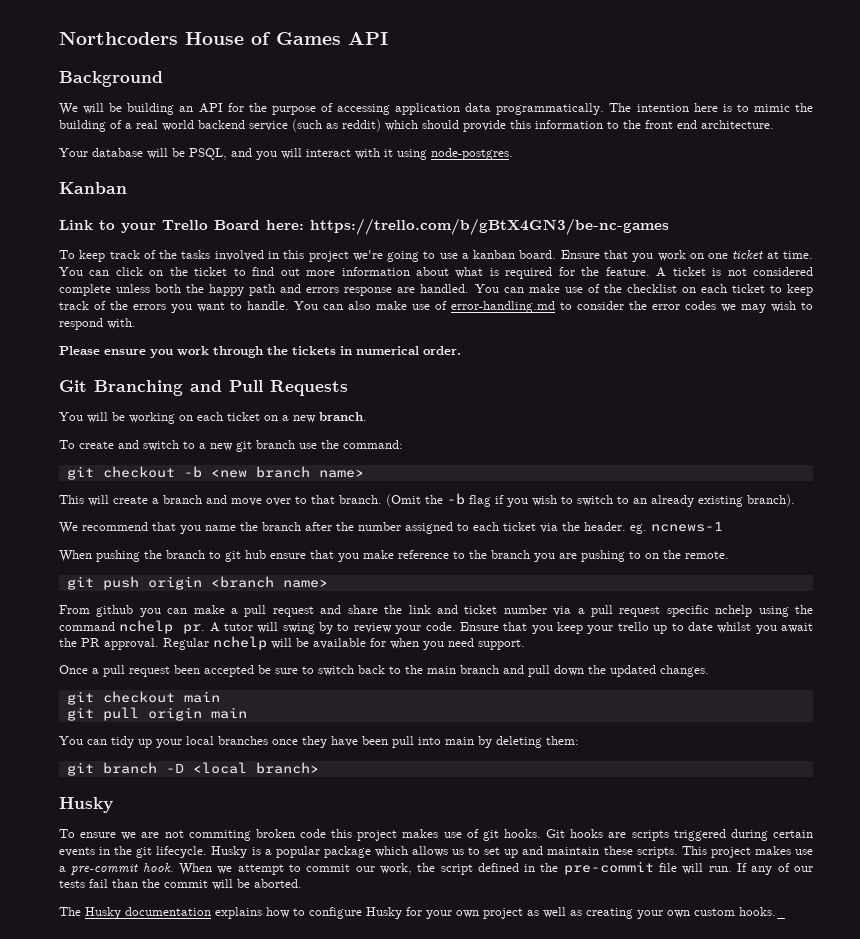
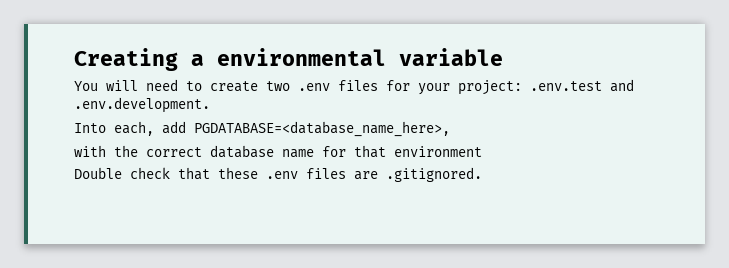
[59,32,388,45] [59,71,163,87] [59,103,814,115] [59,119,774,132] [59,148,513,160] [59,182,127,194] [59,218,669,235] [59,250,813,262] [59,267,814,279] [59,284,813,296] [59,301,813,313] [59,318,136,330] [59,346,461,358] [59,380,348,396] [59,412,367,424] [59,440,403,452] [66,466,364,480] [59,493,795,507] [59,521,723,534] [59,550,729,562] [66,576,328,590] [59,605,813,617] [59,620,814,634] [59,636,525,650] [59,665,709,677] [66,691,220,705] [66,707,247,721] [59,736,579,748] [66,762,319,776] [59,797,113,813] [59,829,813,841] [59,846,813,858] [59,861,814,875] [59,879,302,890] [59,907,786,919] Northcoders House of Games API // Background // We will be building an API for the purpose of accessing application data programmatically. The intention here is to mimic the building of a real world backend service (such as reddit) which should provide this information to the front end architecture. // Your database will be PSQL, and you will interact with it using node-postgres. // Kanban // Link to your Trello Board here: https://trello.com/b/gBtX4GN3/be-nc-games // To keep track of the tasks involved in this project we're going to use a kanban board. Ensure that you work on one ticket at time. You can click on the ticket to find out more information about what is required for the feature. A ticket is not considered complete unless both the happy path and errors response are handled. You can make use of the checklist on each ticket to keep track of the errors you want to handle. You can also make use of error-handling.md to consider the error codes we may wish to respond with. // Please ensure you work through the tickets in numerical order. // Git Branching and Pull Requests // You will be working on each ticket on a new branch. // To create and switch to a new git branch use the command: // git checkout -b <new branch name> // This will create a branch and move over to that branch. (Omit the -b flag if you wish to switch to an already existing branch). // We recommend that you name the branch after the number assigned to each ticket via the header. eg. ncnews-1 // When pushing the branch to git hub ensure that you make reference to the branch you are pushing to on the remote. // git push origin <branch name> // From github you can make a pull request and share the link and ticket number via a pull request specific nchelp using the command nchelp pr. A tutor will swing by to review your code. Ensure that you keep your trello up to date whilst you await the PR approval. Regular nchelp will be available for when you need support. // Once a pull request been accepted be sure to switch back to the main branch and pull down the updated changes. // git checkout main // git pull origin main // You can tidy up your local branches once they have been pull into main by deleting them: // git branch -D <local branch> // Husky // To ensure we are not commiting broken code this project makes use of git hooks. Git hooks are scripts triggered during certain events in the git lifecycle. Husky is a popular package which allows us to set up and maintain these scripts. This project makes use a pre-commit hook. When we attempt to commit our work, the script defined in the pre-commit file will run. If any of our tests fail than the commit will be aborted. // The Husky documentation explains how to configure Husky for your own project as well as creating your own custom hooks._ -> [74,48,503,71] [74,79,634,95] [74,97,210,113] [74,121,450,137] [74,145,482,158] [74,167,482,182] Creating a environmental variable // You will need to create two .env files for your project: .env.test and .env.development. // Into each, add PGDATABASE=<database_name_here>, // with the correct database name for that environment // Double check that these .env files are .gitignored.

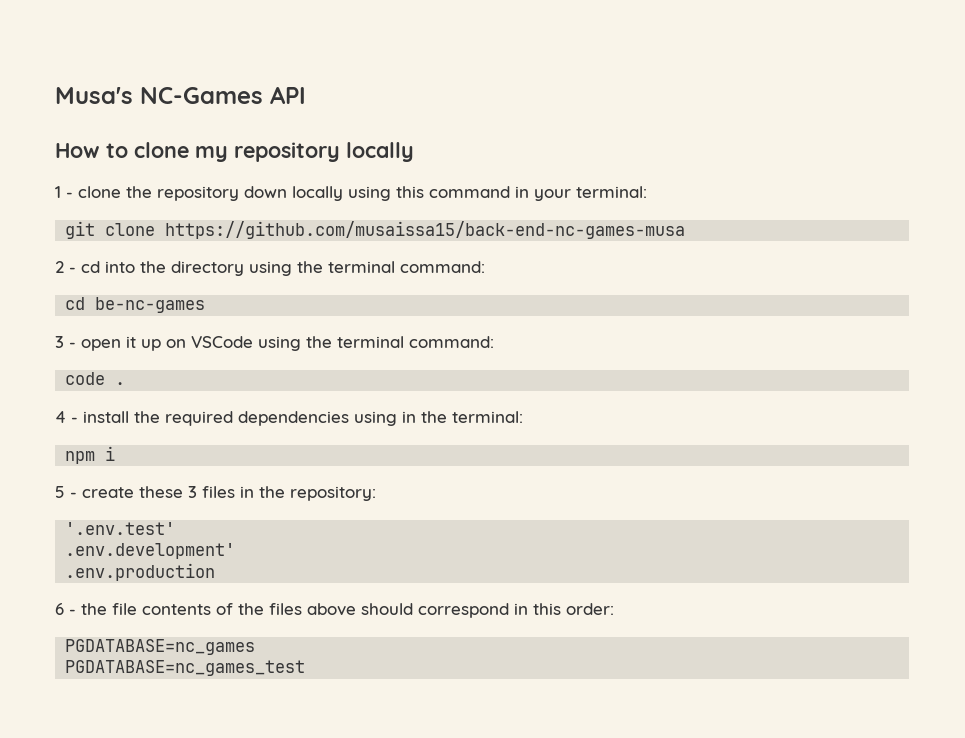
[74,48,503,71] [74,79,634,95] [74,97,210,113] [74,121,450,137] [74,145,482,158] [74,167,482,182] Creating a environmental variable // You will need to create two .env files for your project: .env.test and .env.development. // Into each, add PGDATABASE=<database_name_here>, // with the correct database name for that environment // Double check that these .env files are .gitignored. -> [55,86,306,104] [55,142,414,162] [55,186,647,201] [65,221,686,239] [55,261,485,276] [65,297,206,313] [55,336,494,351] [65,372,126,385] [55,411,523,426] [65,446,116,464] [55,486,376,501] [65,522,176,535] [65,543,236,559] [65,563,216,581] [55,603,614,618] [65,639,256,655] [65,660,306,676] Musa's NC-Games API // How to clone my repository locally // 1 - clone the repository down locally using this command in your terminal: // git clone https://github.com/musaissa15/back-end-nc-games-musa // 2 - cd into the directory using the terminal command: // cd be-nc-games // 3 - open it up on VSCode using the terminal command: // code . // 4 - install the required dependencies using in the terminal: // npm i // 5 - create these 3 files in the repository: // '.env.test' // .env.development' // .env.production // 6 - the file contents of the files above should correspond in this order: // PGDATABASE=nc_games // PGDATABASE=nc_games_test

